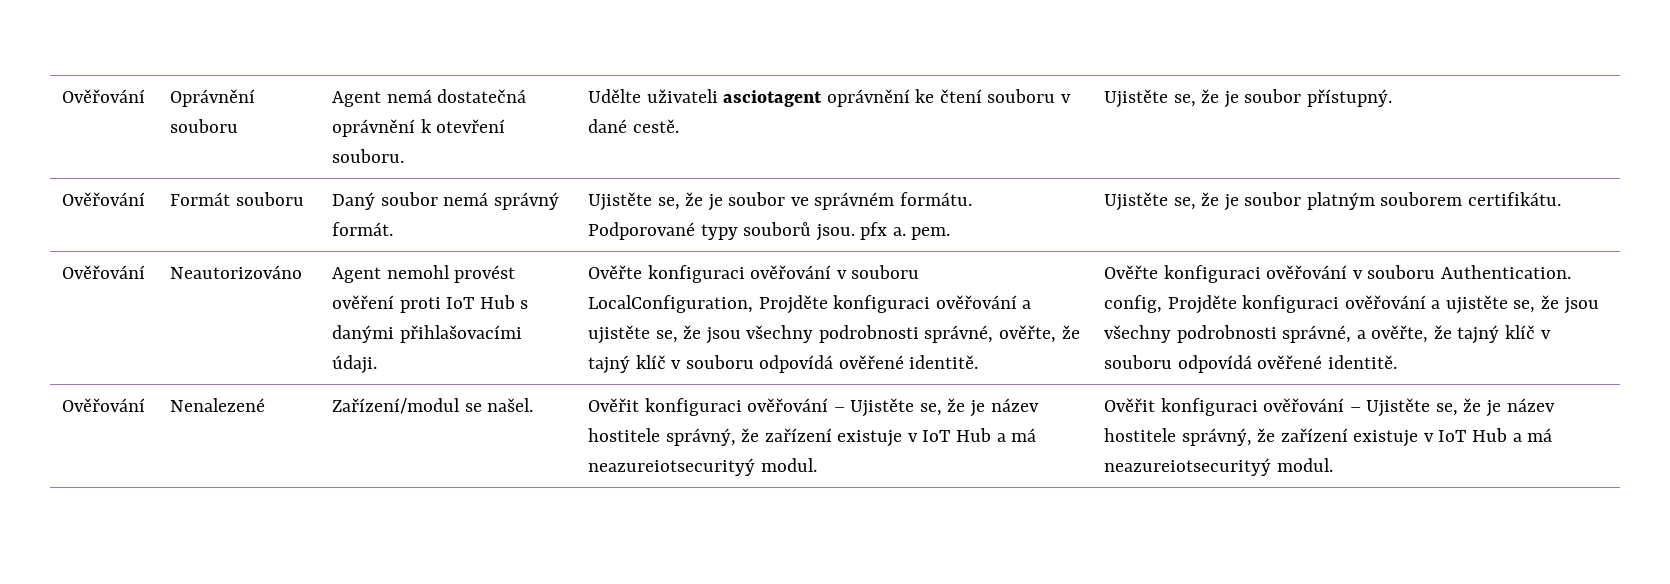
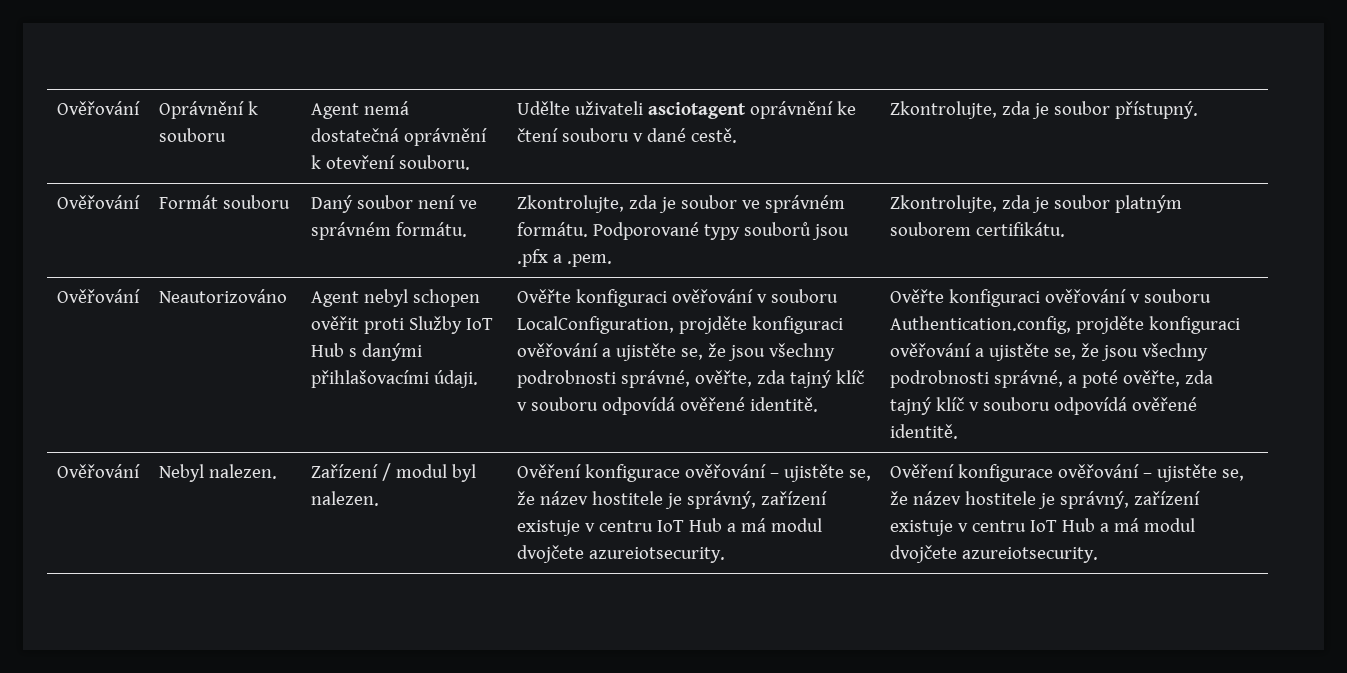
(256, 98) none -> [247,101,258,115] k
[1104,89,1220,108] Ujistěte se, že -> [889,101,1030,119] Zkontrolujte, zda
[443,192,559,210] [332,222,394,236] [588,192,704,211] nemá správný formát. | Ujistěte se, že -> [417,195,477,209] [310,222,467,240] [516,195,657,213] není ve správném formátu. | Zkontrolujte, zda
[815,222,951,241] [1104,192,1220,211] jsou. pfx a. pem. | Ujistěte se, že -> [811,224,849,240] [516,249,612,267] [889,195,1030,213] jsou .pfx a .pem. | Zkontrolujte, zda
[386,265,516,283] [332,295,441,313] nemohl provést ověření proti -> [363,289,480,307] [310,316,462,334] nebyl schopen ověřit proti Služby
[758,295,828,314] Projděte -> [678,316,747,334] projděte
[1061,325,1080,339] že -> [756,370,785,384] zda
[1440,265,1571,279] [1104,295,1237,314] Authentication. config, Projděte -> [889,316,1144,334] Authentication.config, projděte
[1371,325,1452,343] ověřte, že -> [1081,370,1213,388] poté ověřte, zda
[170,398,266,412] [332,398,534,414] [588,398,1039,417] [588,428,1037,447] [588,458,817,476] [1104,398,1555,417] [1104,428,1553,447] [1104,458,1333,476] Nenalezené | Zařízení/modul se našel. | Ověřit konfiguraci ověřování – Ujistěte se, že je název hostitele správný, že zařízení existuje v IoT Hub a má neazureiotsecurityý modul. | Ověřit konfiguraci ověřování – Ujistěte se, že je název hostitele správný, že zařízení existuje v IoT Hub a má neazureiotsecurityý modul. -> [158,464,277,482] [310,463,476,482] [310,491,379,506] [516,464,871,482] [516,491,827,509] [516,518,822,536] [516,545,725,563] [889,464,1244,482] [889,491,1200,509] [889,518,1195,536] [889,545,1098,563] Nebyl nalezen. | Zařízení / modul byl nalezen. | Ověření konfigurace ověřování – ujistěte se, že název hostitele je správný, zařízení existuje v centru IoT Hub a má modul dvojčete azureiotsecurity. | Ověření konfigurace ověřování – ujistěte se, že název hostitele je správný, zařízení existuje v centru IoT Hub a má modul dvojčete azureiotsecurity.

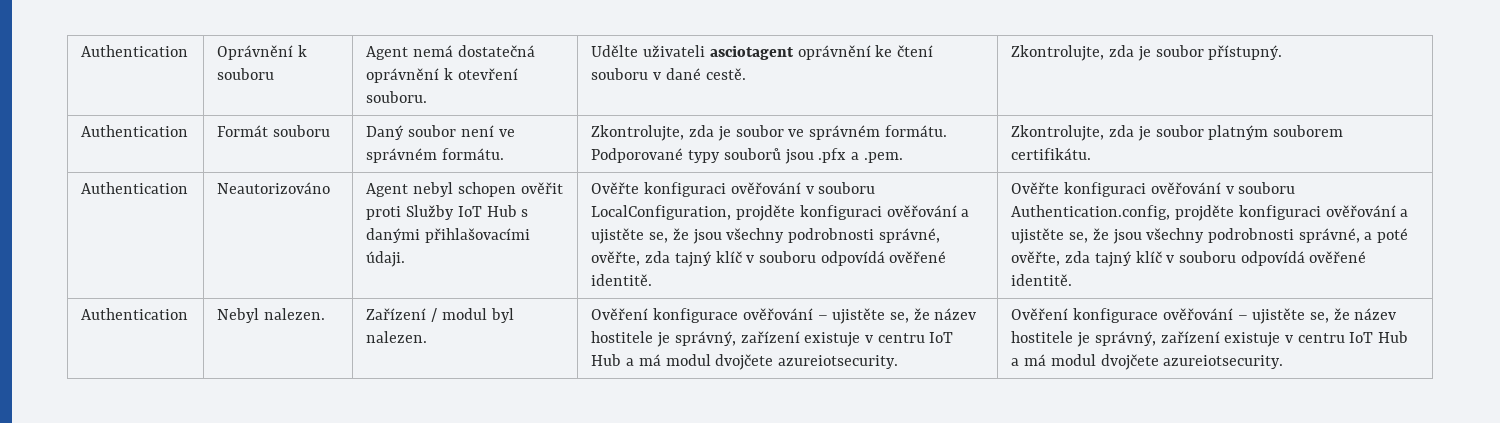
[56,101,140,115] Ověřování -> [81,45,189,57] Authentication
[56,195,140,209] Ověřování -> [81,125,189,137] Authentication
[56,289,140,303] Ověřování -> [81,182,189,194] Authentication
[56,464,140,478] Ověřování -> [81,308,189,320] Authentication

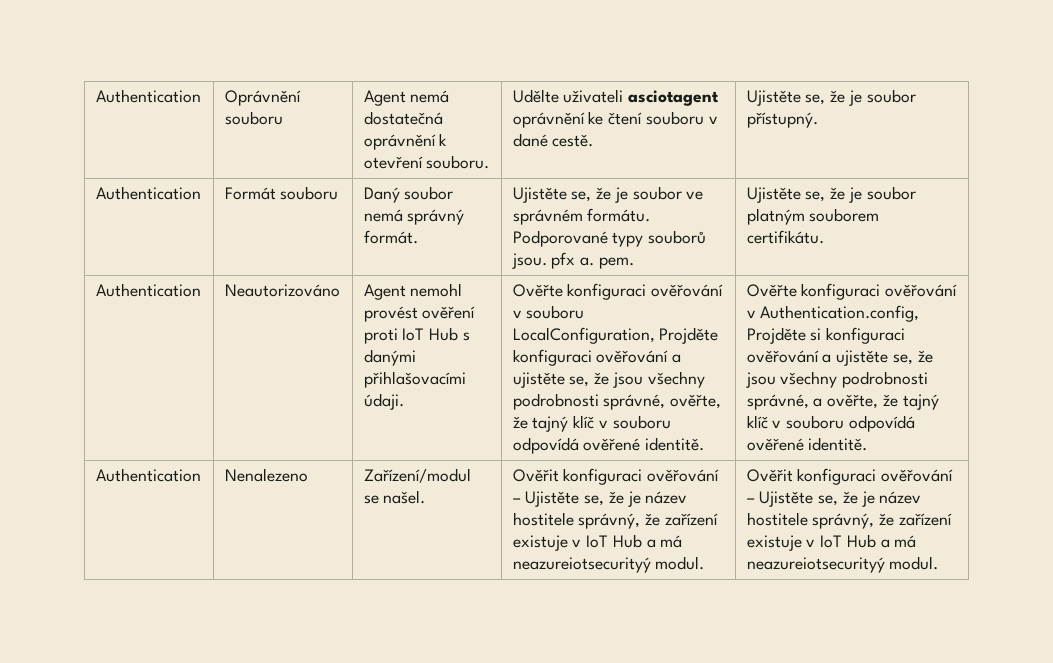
[298,45,308,57] k -> (301, 98) none
[1011,45,1135,61] Zkontrolujte, zda -> [746,90,846,106] Ujistěte se, že
[460,125,515,137] [366,148,505,163] [591,125,715,141] není ve správném formátu. | Zkontrolujte, zda -> [363,209,465,225] [363,230,418,244] [512,187,612,203] nemá správný formát. | Ujistěte se, že
[784,148,903,164] [1011,125,1135,141] jsou .pfx a .pem. | Zkontrolujte, zda -> [511,252,634,269] [746,187,846,203] jsou. pfx a. pem. | Ujistěte se, že
[413,182,563,197] [366,205,455,220] nebyl schopen ověřit proti Služby -> [410,283,463,297] [363,306,476,322] [363,328,398,344] nemohl provést ověření proti
[736,205,796,221] projděte -> [659,327,719,344] Projděte
[645,251,671,263] zda -> [512,416,528,429] že
[1238,182,1296,194] [1011,205,1235,221] souboru Authentication.config, projděte -> [760,305,920,322] [746,327,822,344] Authentication.config, Projděte si
[1377,228,1409,243] [1011,251,1091,266] poté ověřte, zda -> [827,394,898,409] ověřte, že
[217,308,326,323] [366,308,514,323] [366,331,428,343] [591,308,977,324] [591,331,954,347] [591,354,898,370] [1011,308,1397,324] [1011,331,1409,347] [1011,354,1284,370] Nebyl nalezen. | Zařízení / modul byl nalezen. | Ověření konfigurace ověřování – ujistěte se, že název hostitele je správný, zařízení existuje v centru IoT Hub a má modul dvojčete azureiotsecurity. | Ověření konfigurace ověřování – ujistěte se, že název hostitele je správný, zařízení existuje v centru IoT Hub a má modul dvojčete azureiotsecurity. -> [224,468,308,482] [363,468,471,483] [363,490,426,504] [512,468,720,485] [512,491,688,507] [512,512,718,529] [512,534,683,551] [512,556,705,573] [746,468,954,485] [746,491,922,507] [746,512,952,529] [746,534,917,551] [746,556,939,573] Nenalezeno | Zařízení/modul se našel. | Ověřit konfiguraci ověřování – Ujistěte se, že je název hostitele správný, že zařízení existuje v IoT Hub a má neazureiotsecurityý modul. | Ověřit konfiguraci ověřování – Ujistěte se, že je název hostitele správný, že zařízení existuje v IoT Hub a má neazureiotsecurityý modul.

